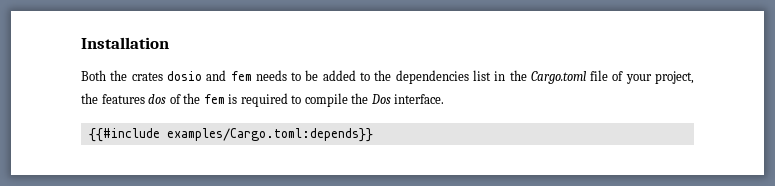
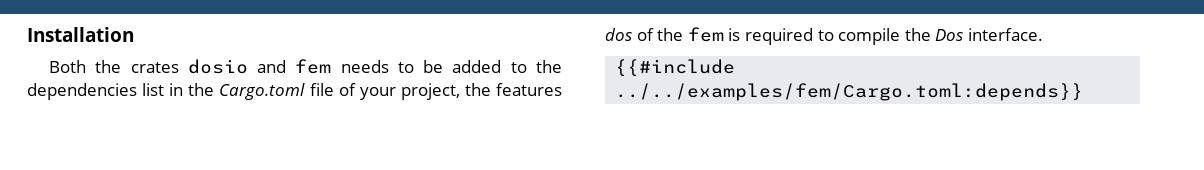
[166,128,373,142] examples/Cargo.toml:depends}} -> [615,83,1084,101] ../../examples/fem/Cargo.toml:depends}}

